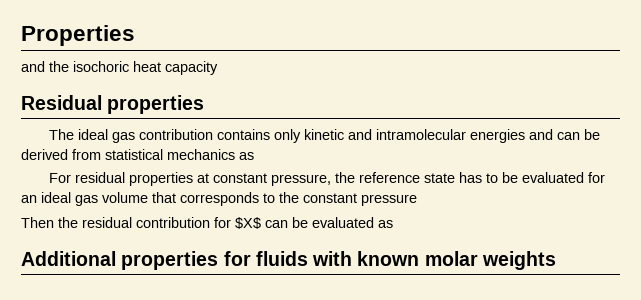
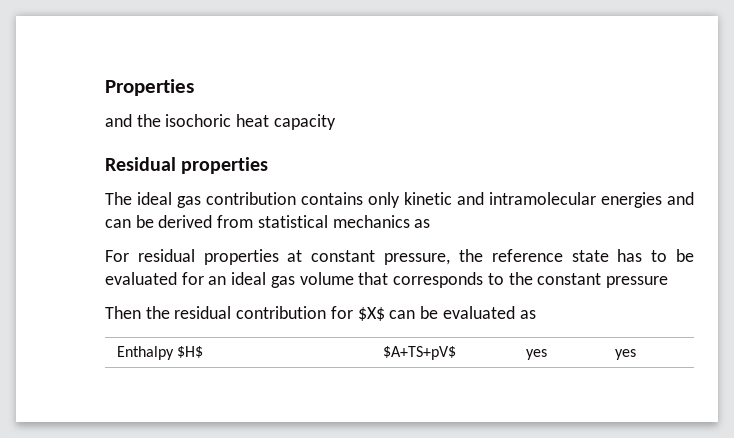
[21,251,556,270] // Additional properties for fluids with known molar weights -> [116,346,204,360] [382,346,456,360] [525,349,547,360] [614,349,636,360] // Enthalpy $H$ | $A+TS+pV$ | yes | yes

